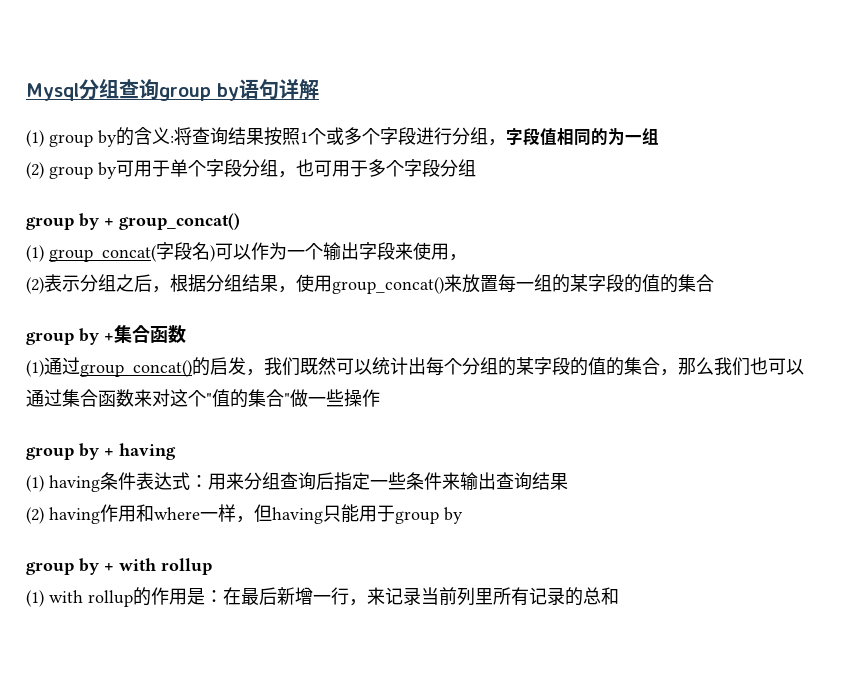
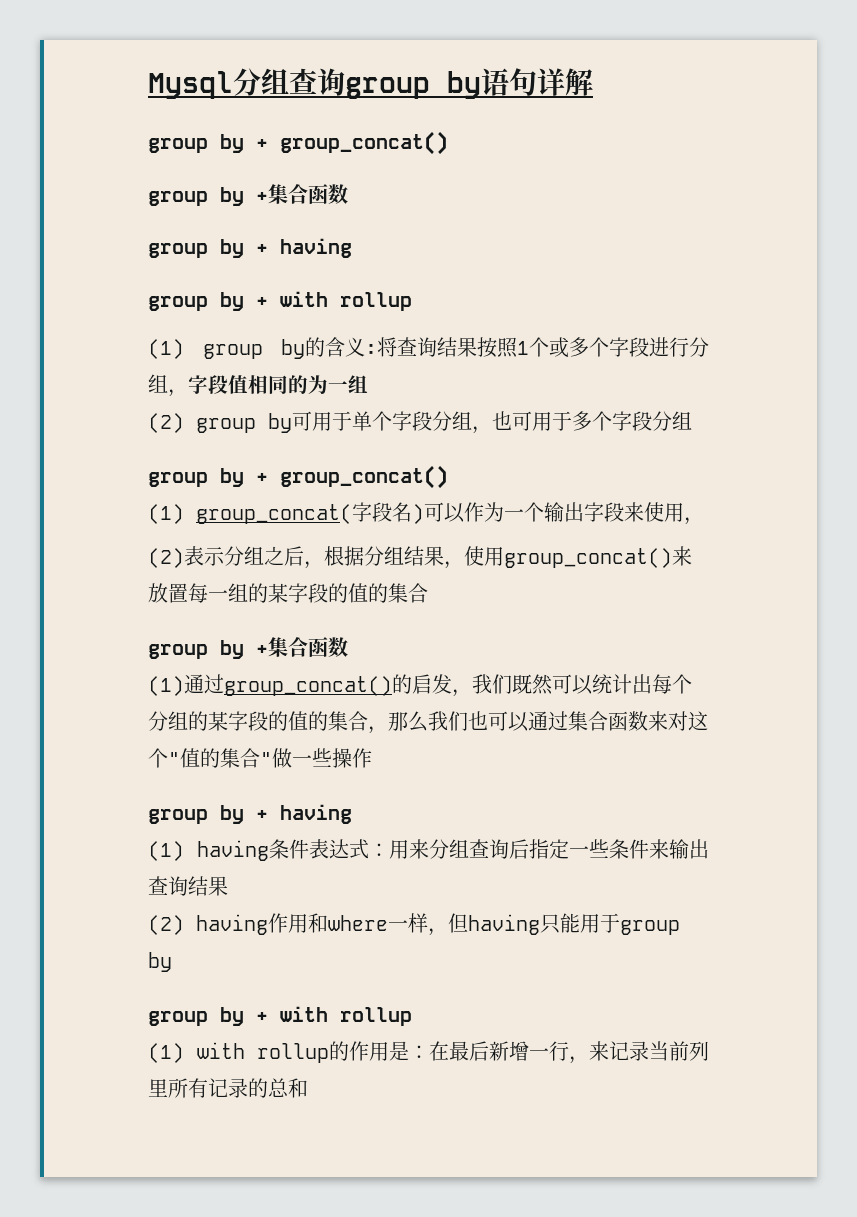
(319, 89) none -> [148,131,448,155] [148,184,348,206] [148,238,352,258] [148,291,412,311] // group by + group_concat() // group by +集合函数 // group by + having // group by + with rollup

